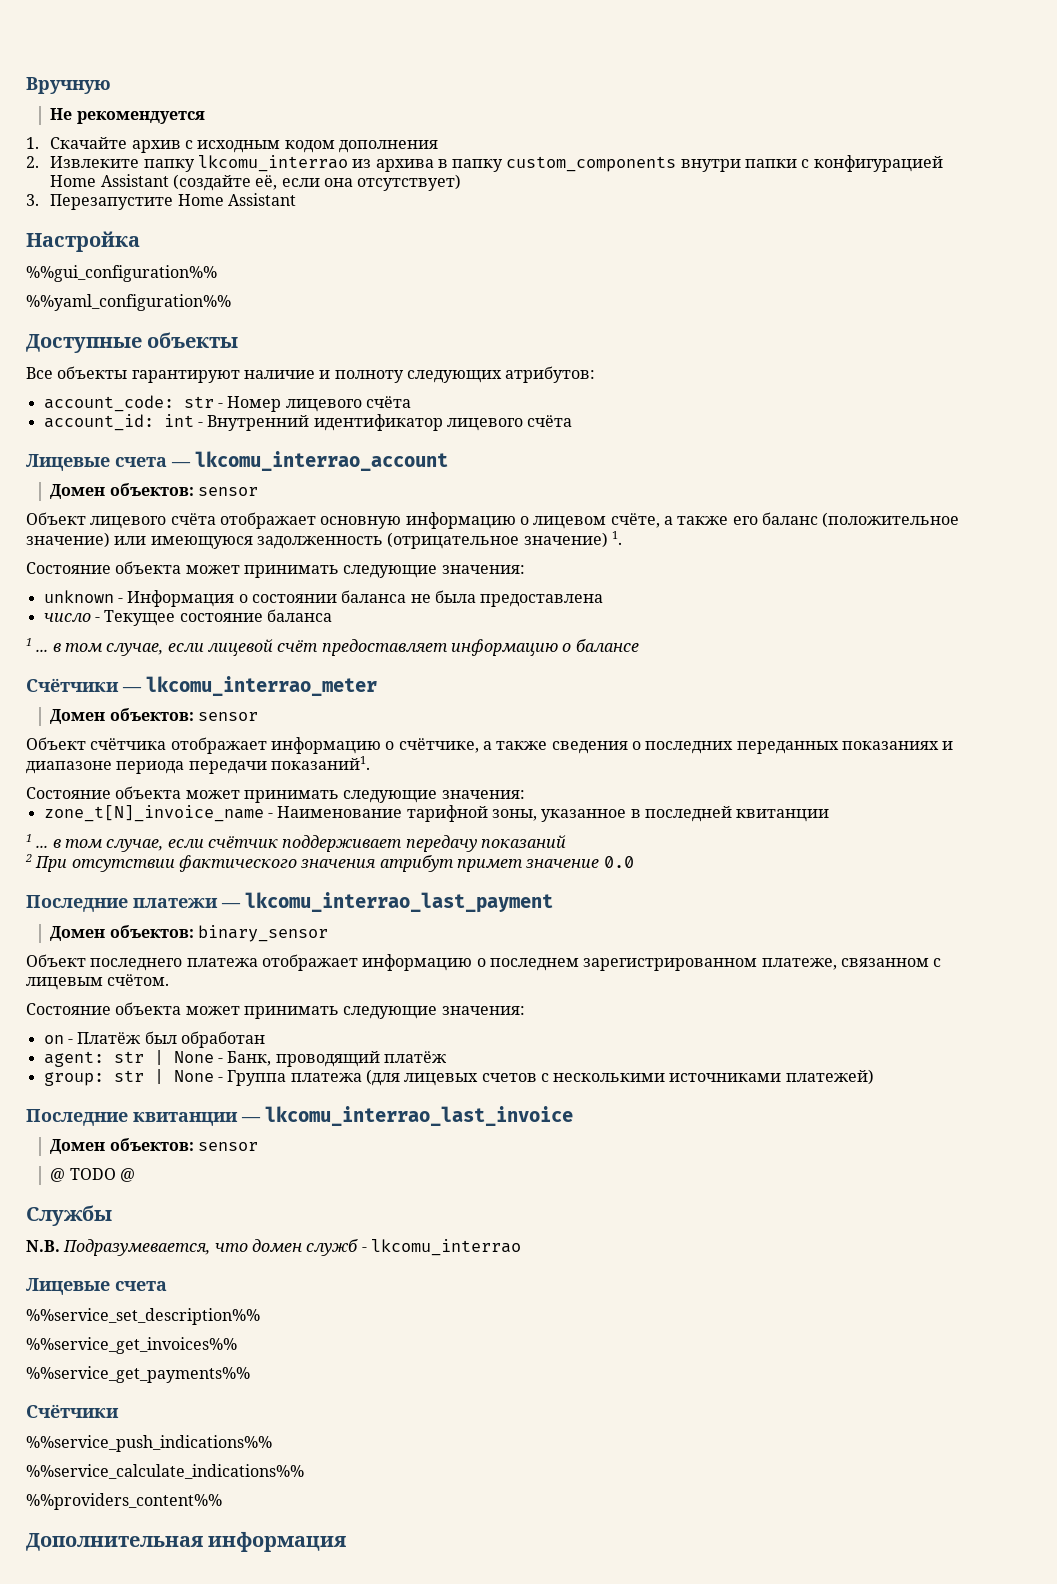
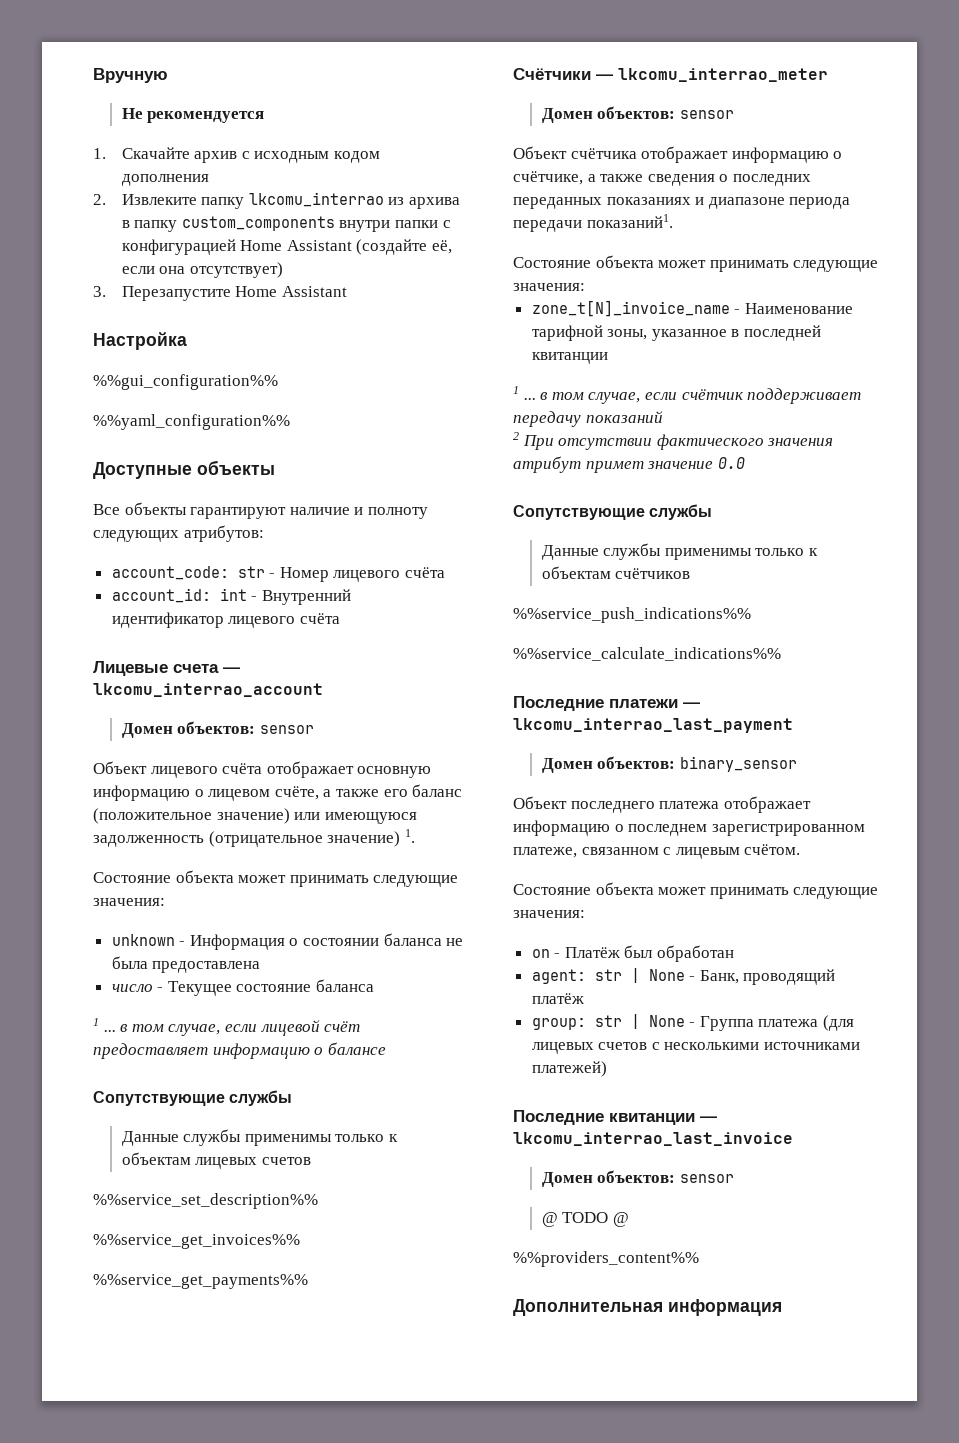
(639, 645) none -> [93,1090,293,1106] [121,1129,398,1146] [121,1152,311,1169] [93,1193,318,1209] [93,1234,300,1249] [93,1274,308,1289] // Сопутствующие службы // Данные службы применимы только к объектам лицевых счетов // %%service_set_description%% // %%service_get_invoices%% // %%service_get_payments%%
(634, 862) none -> [513,504,713,520] [541,543,818,560] [541,566,691,579] [513,607,751,623] [513,647,781,661] // Сопутствующие службы // Данные службы применимы только к объектам счётчиков // %%service_push_indications%% // %%service_calculate_indications%%
[26,1205,112,1226] [26,1239,521,1256] [26,1278,167,1295] [26,1308,260,1325] [26,1337,237,1354] [26,1366,250,1383] [26,1404,119,1418] [26,1435,272,1452] [26,1464,304,1479] // Службы // N.B. Подразумевается, что домен служб - lkcomu_interrao // Лицевые счета // %%service_set_description%% // %%service_get_invoices%% // %%service_get_payments%% // Счётчики // %%service_push_indications%% // %%service_calculate_indications%% -> (629, 1219) none

